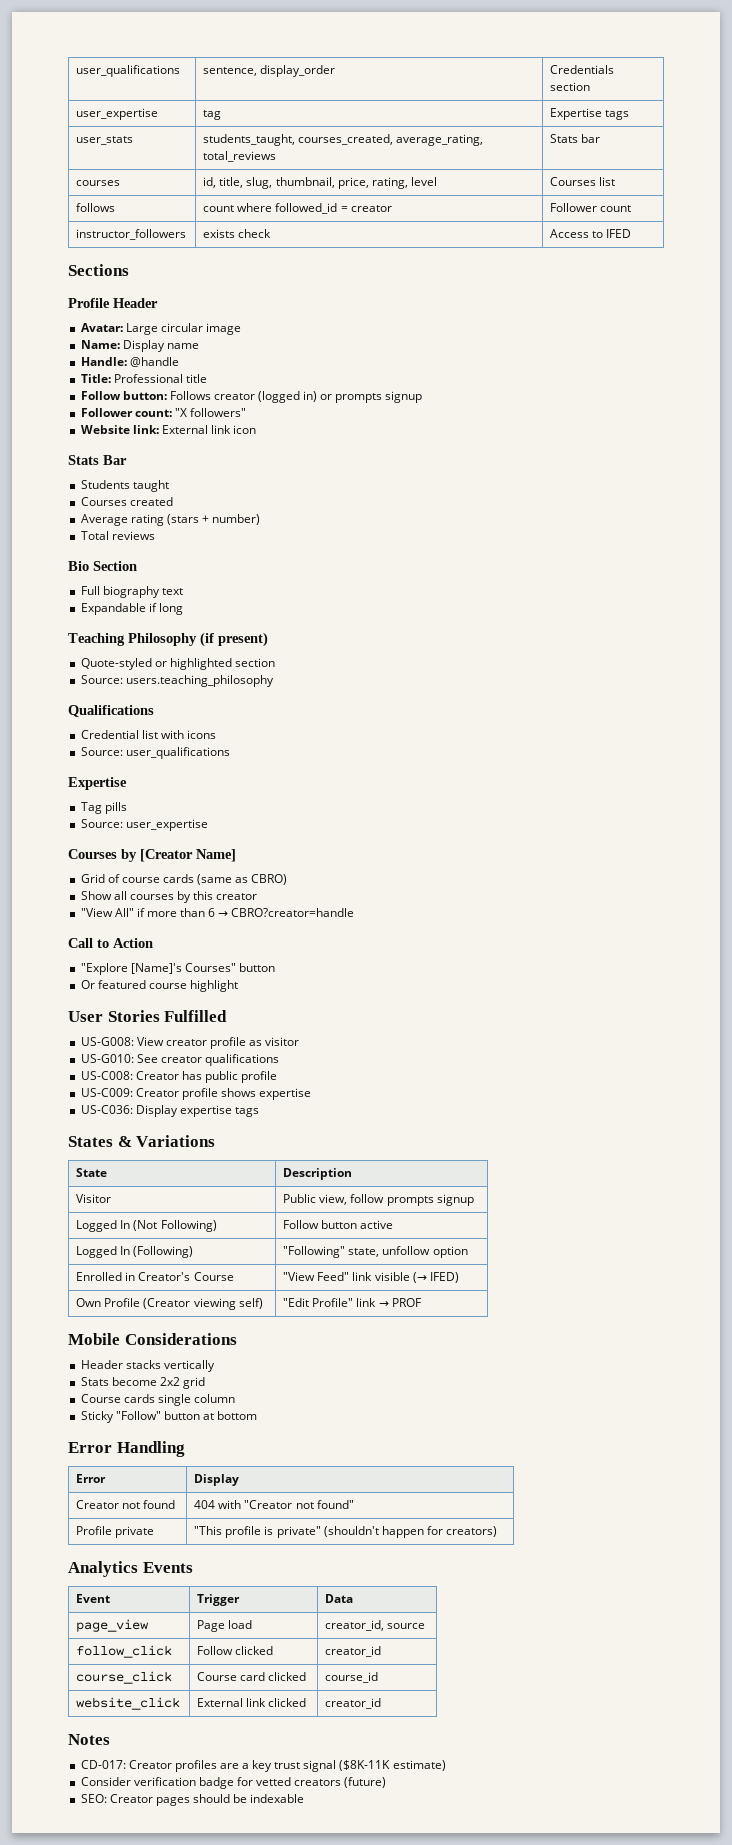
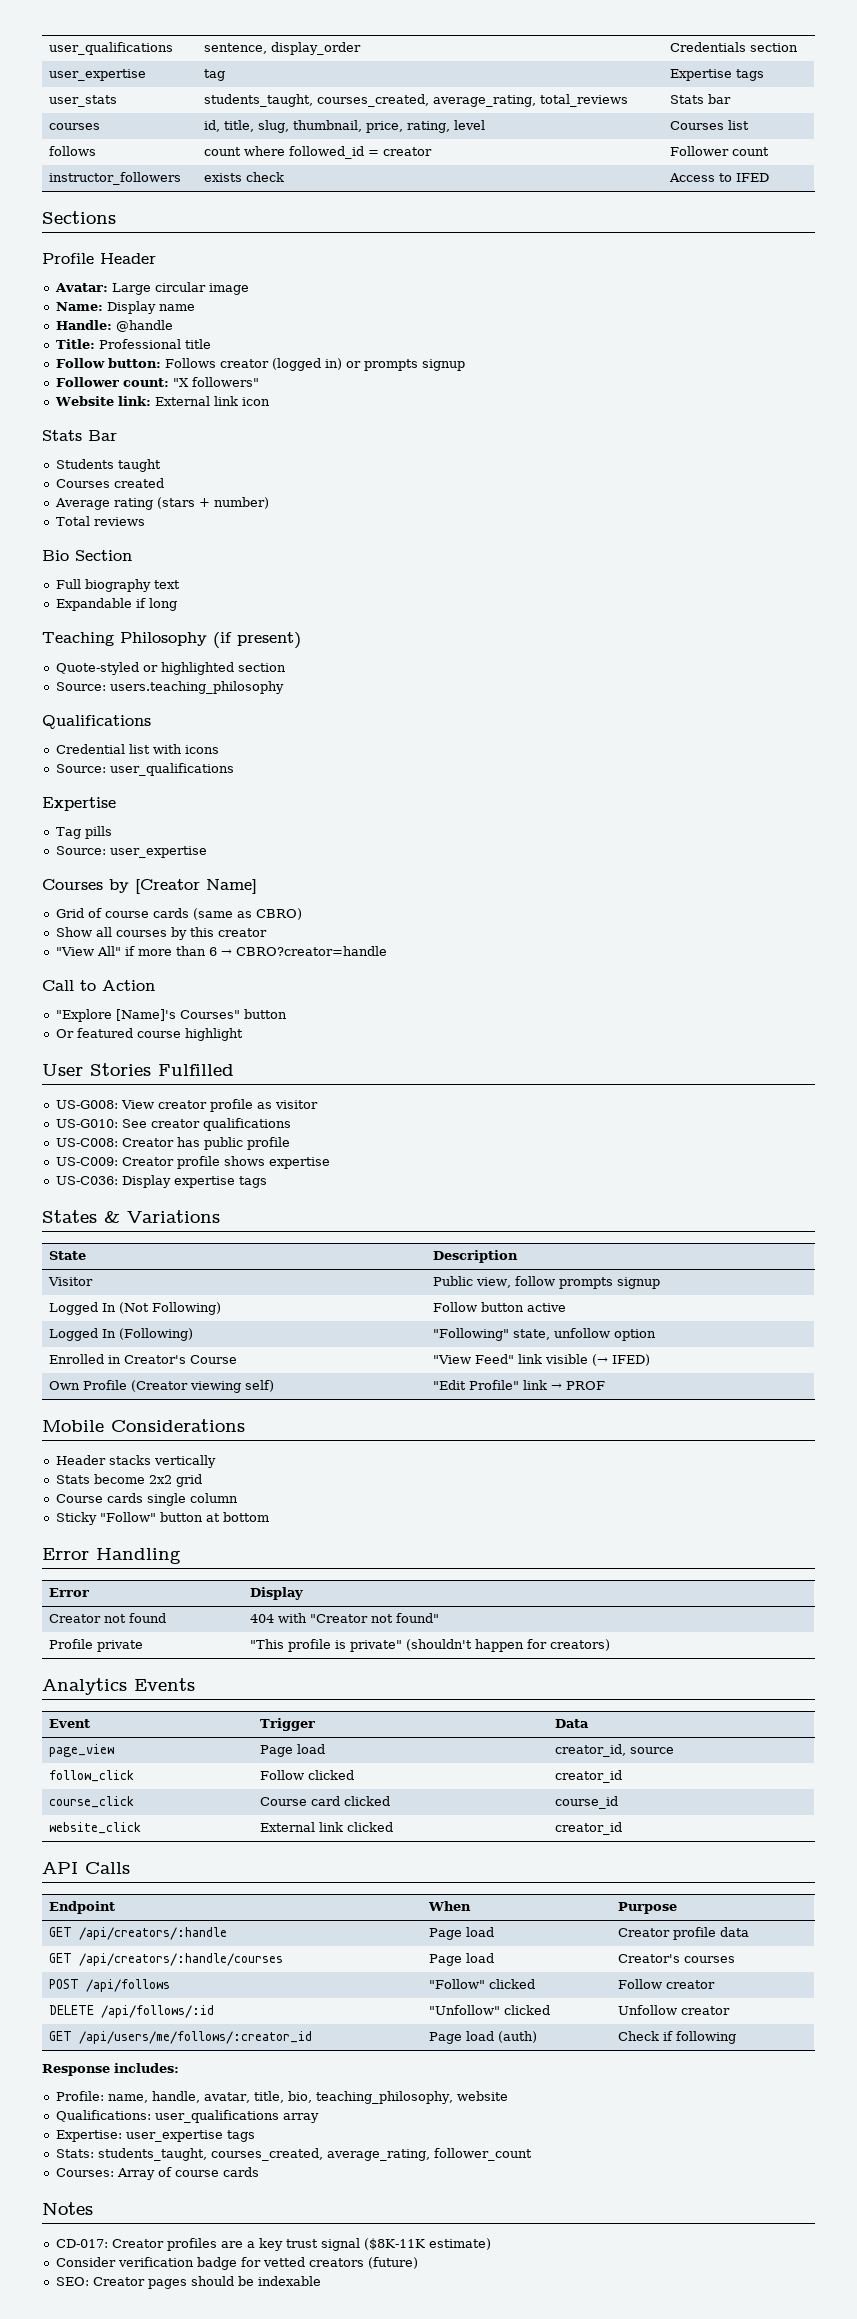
(382, 1703) none -> [42,1862,130,1874] [49,1901,116,1914] [428,1901,472,1911] [618,1902,678,1914] [49,1927,228,1940] [429,1927,495,1940] [618,1927,750,1940] [49,1953,284,1966] [429,1953,495,1966] [618,1954,736,1963] [49,1979,171,1992] [429,1979,536,1989] [618,1979,716,1989] [49,2005,215,2018] [429,2005,551,2015] [618,2005,731,2015] [49,2031,313,2044] [429,2031,538,2044] [618,2031,737,2044] [42,2063,179,2076] [55,2091,508,2104] [55,2110,319,2123] [55,2130,255,2142] [55,2148,532,2161] [55,2167,259,2180] // API Calls // Endpoint | When | Purpose // GET /api/creators/:handle | Page load | Creator profile data // GET /api/creators/:handle/courses | Page load | Creator's courses // POST /api/follows | "Follow" clicked | Follow creator // DELETE /api/follows/:id | "Unfollow" clicked | Unfollow creator // GET /api/users/me/follows/:creator_id | Page load (auth) | Check if following // Response includes: // Profile: name, handle, avatar, title, bio, teaching_philosophy, website // Qualifications: user_qualifications array // Expertise: user_expertise tags // Stats: students_taught, courses_created, average_rating, follower_count // Courses: Array of course cards

